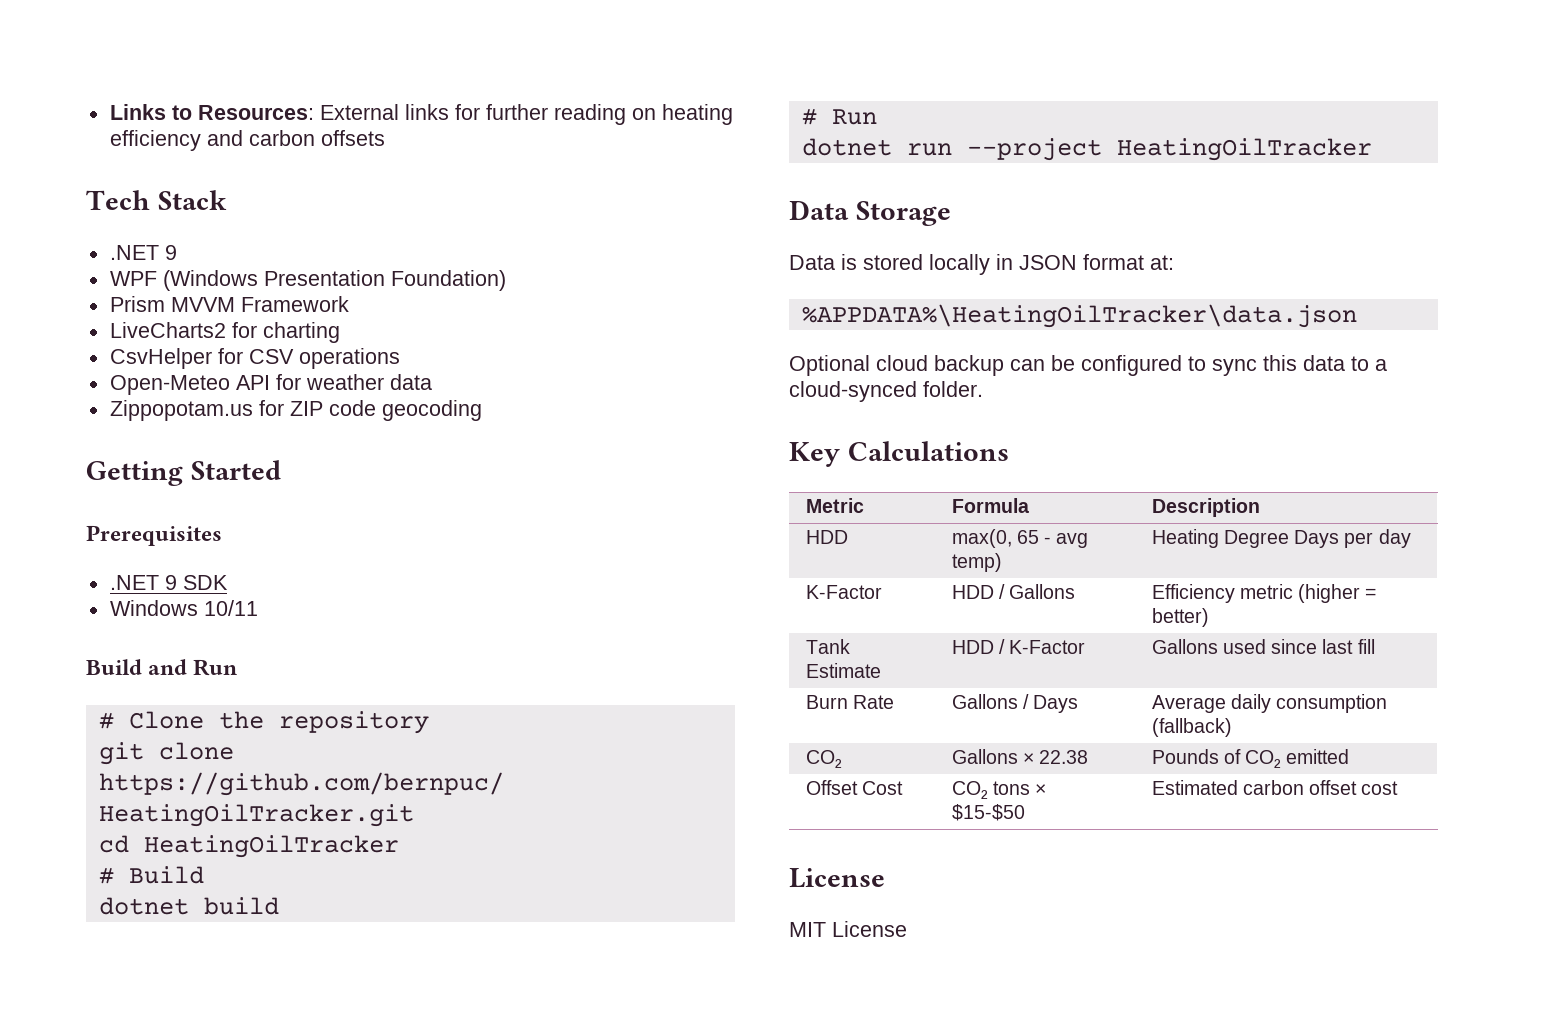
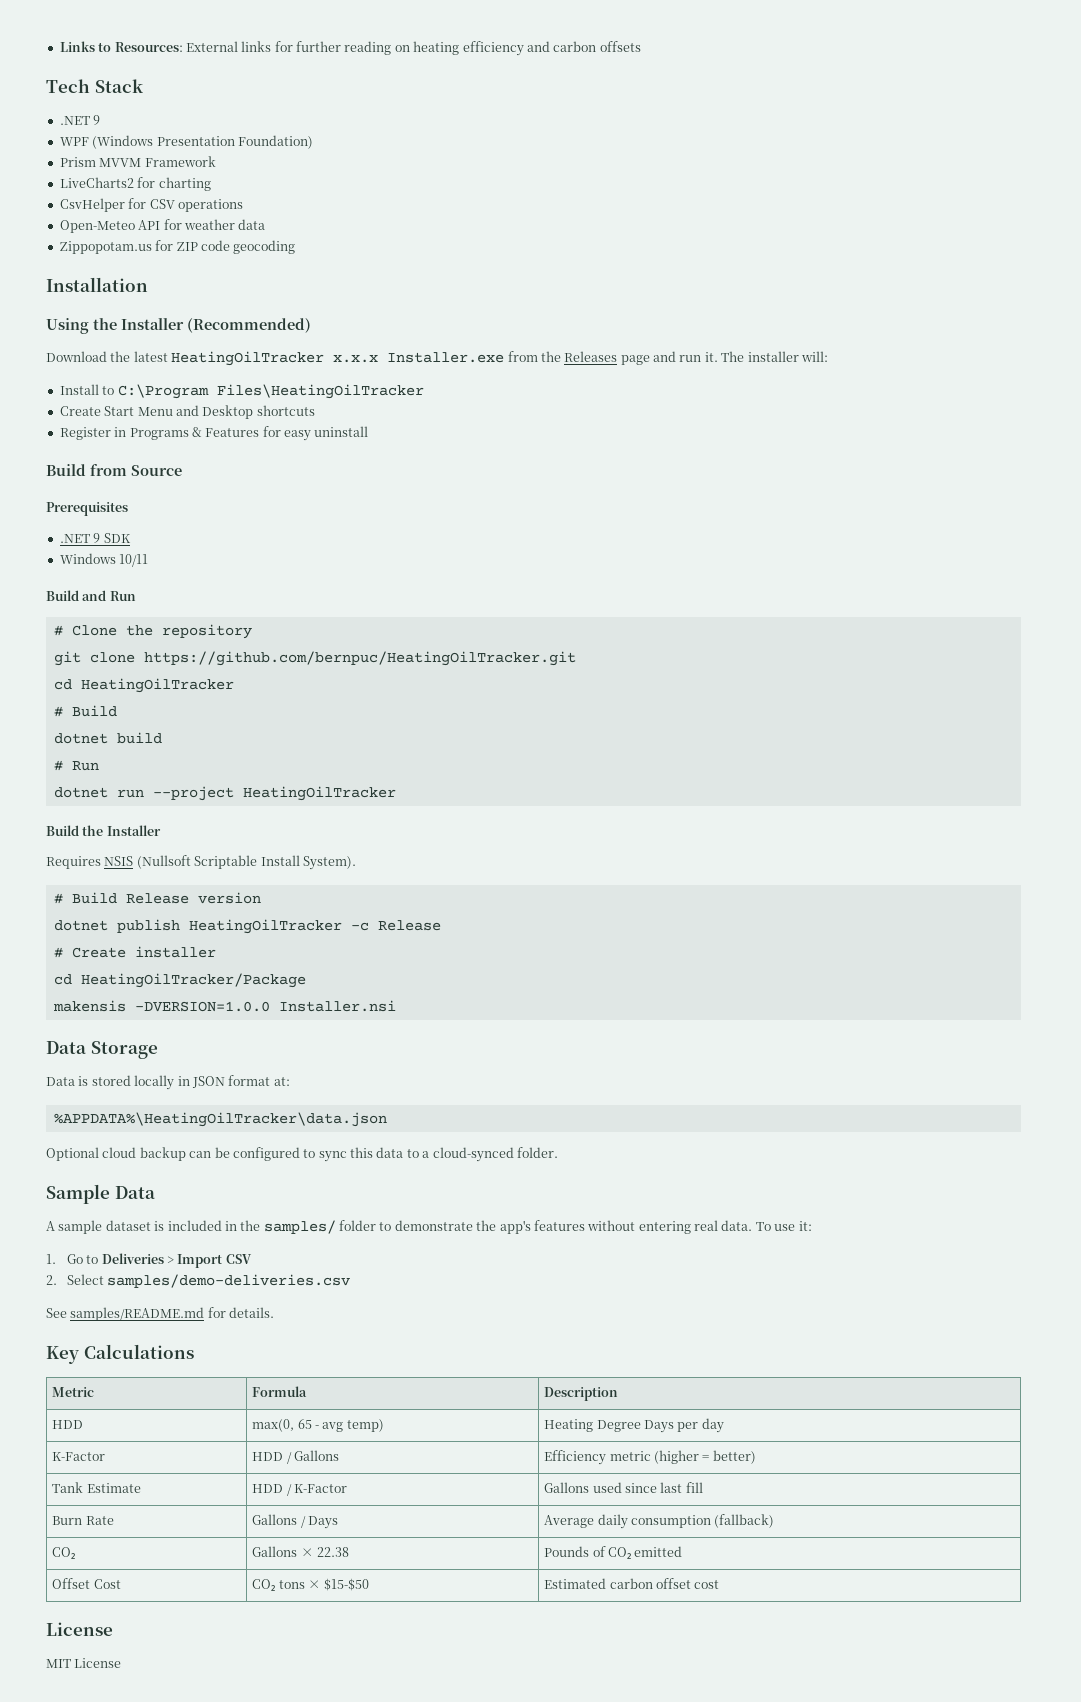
[86,460,281,486] Getting Started -> [46,277,148,292] [46,318,311,334] [46,351,828,366] [59,384,424,399] [59,405,315,419] [59,426,369,441] [46,464,182,476] Installation // Using the Installer (Recommended) // Download the latest HeatingOilTracker x.x.x Installer.exe from the Releases page and run it. The installer will: // Install to C:\Program Files\HeatingOilTracker // Create Start Menu and Desktop shortcuts // Register in Programs & Features for easy uninstall // Build from Source
(1372, 149) none -> [46,825,161,836] [46,855,356,870] [53,892,261,904] [53,919,441,934] [53,946,216,958] [53,973,306,988] [52,1000,396,1012] // Build the Installer // Requires NSIS (Nullsoft Scriptable Install System). // # Build Release version // dotnet publish HeatingOilTracker -c Release // # Create installer // cd HeatingOilTracker/Package // makensis -DVERSION=1.0.0 Installer.nsi
(983, 389) none -> [46,1184,155,1204] [46,1220,812,1234] [46,1253,252,1268] [46,1274,351,1288] [46,1307,275,1321] // Sample Data // A sample dataset is included in the samples/ folder to demonstrate the app's features without entering real data. To use it: // 1. Go to Deliveries > Import CSV // 2. Select samples/demo-deliveries.csv // See samples/README.md for details.

